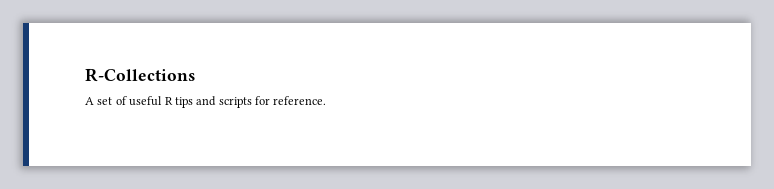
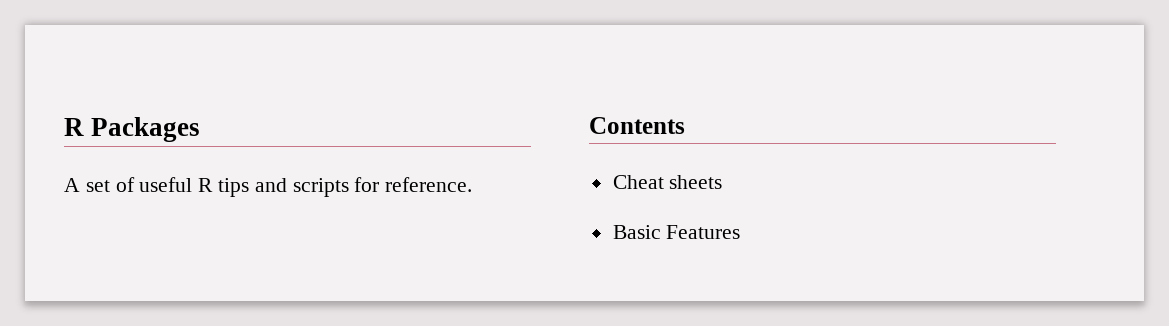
[85,68,195,82] R-Collections -> [64,117,201,142] R Packages
(327, 100) none -> [589,117,685,134] [612,175,723,189] [612,225,741,239] // Contents // Cheat sheets // Basic Features

